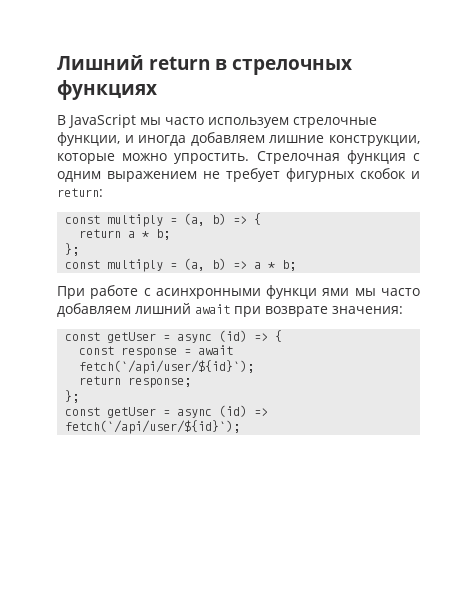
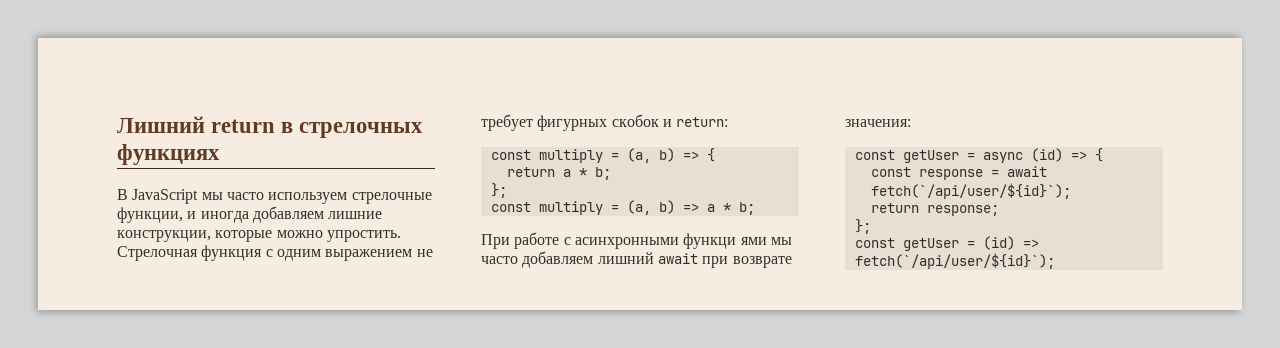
[177,409,213,418] async -> (975, 244) none

